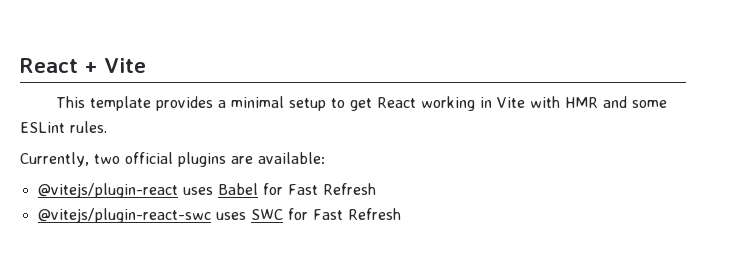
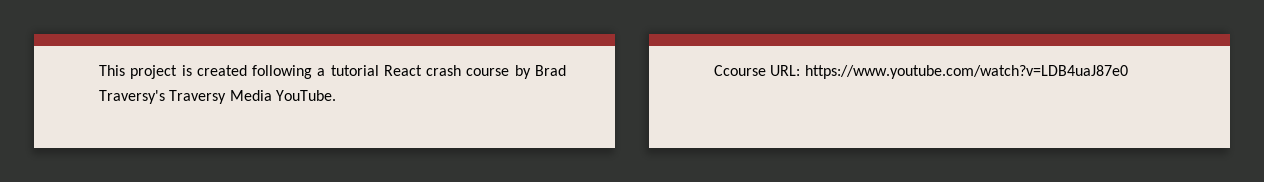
[20,58,146,73] [56,96,668,111] [20,121,107,133] [20,152,325,167] [37,183,376,198] [37,208,401,223] React + Vite // This template provides a minimal setup to get React working in Vite with HMR and some ESLint rules. // Currently, two official plugins are available: // @vitejs/plugin-react uses Babel for Fast Refresh // @vitejs/plugin-react-swc uses SWC for Fast Refresh -> [99,65,566,79] [99,90,336,104] [714,65,1128,79] This project is created following a tutorial React crash course by Brad Traversy's Traversy Media YouTube. // Ccourse URL: https://www.youtube.com/watch?v=LDB4uaJ87e0

